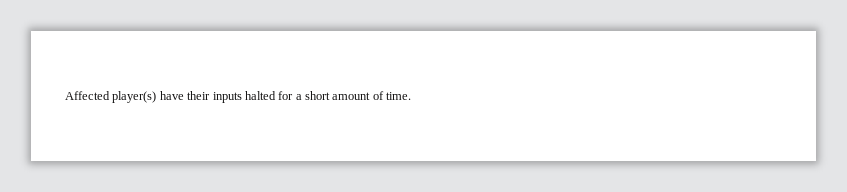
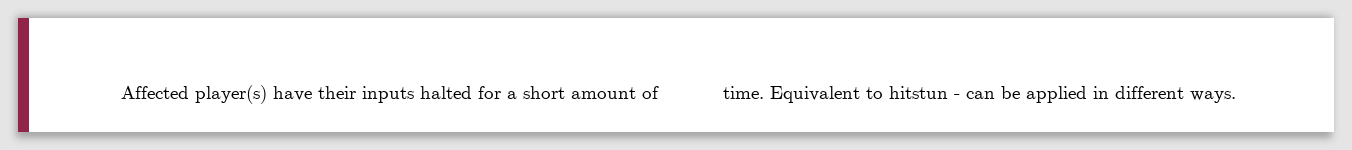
(412, 96) none -> [770,86,1236,103] Equivalent to hitstun - can be applied in different ways.

